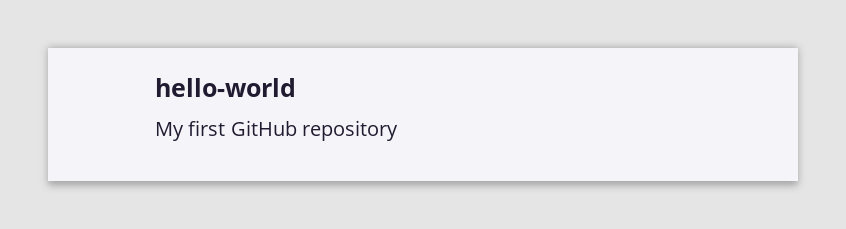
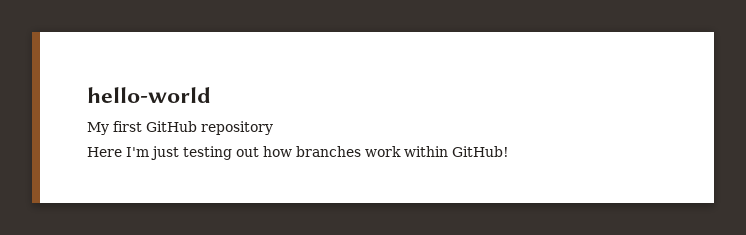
(398, 130) none -> [87,146,509,160] // Here I'm just testing out how branches work within GitHub!

